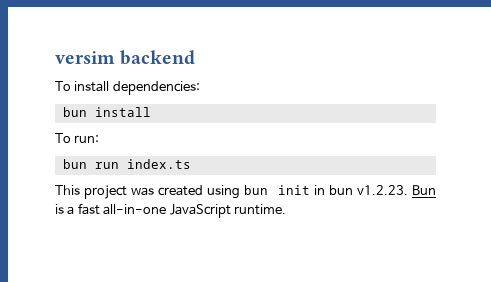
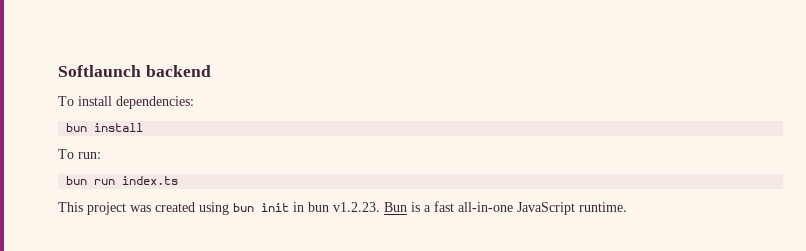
[55,51,115,64] versim -> [58,65,141,77] Softlaunch

